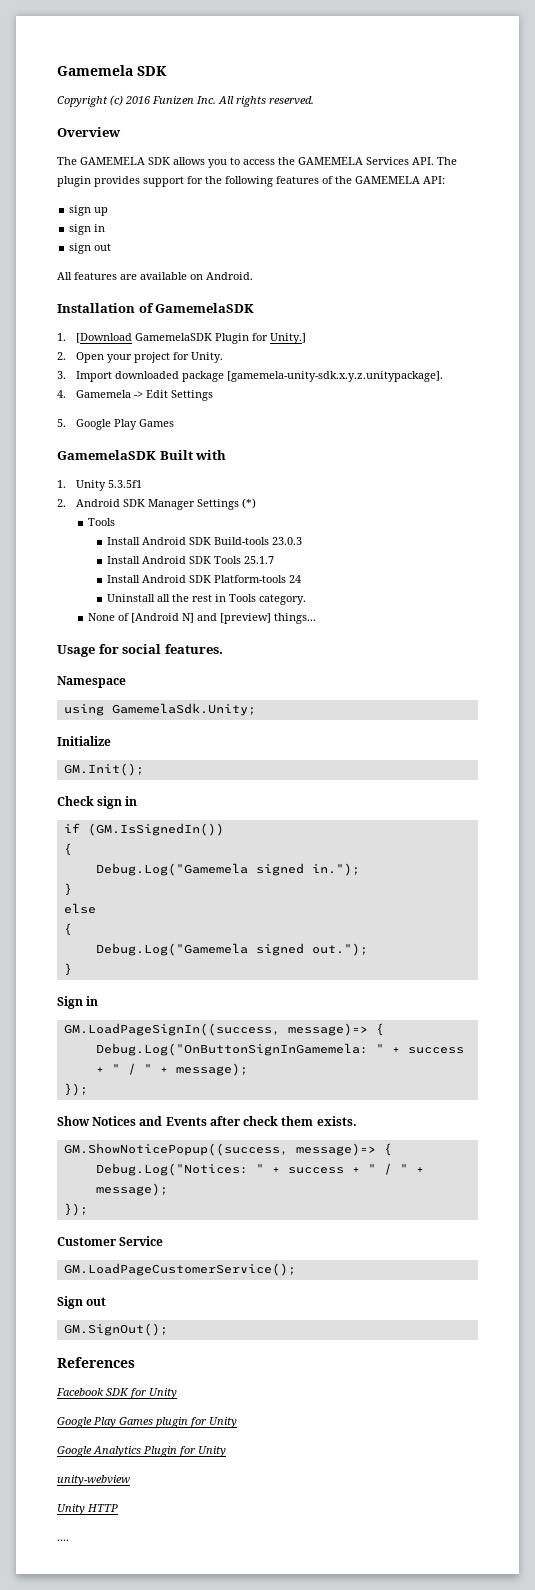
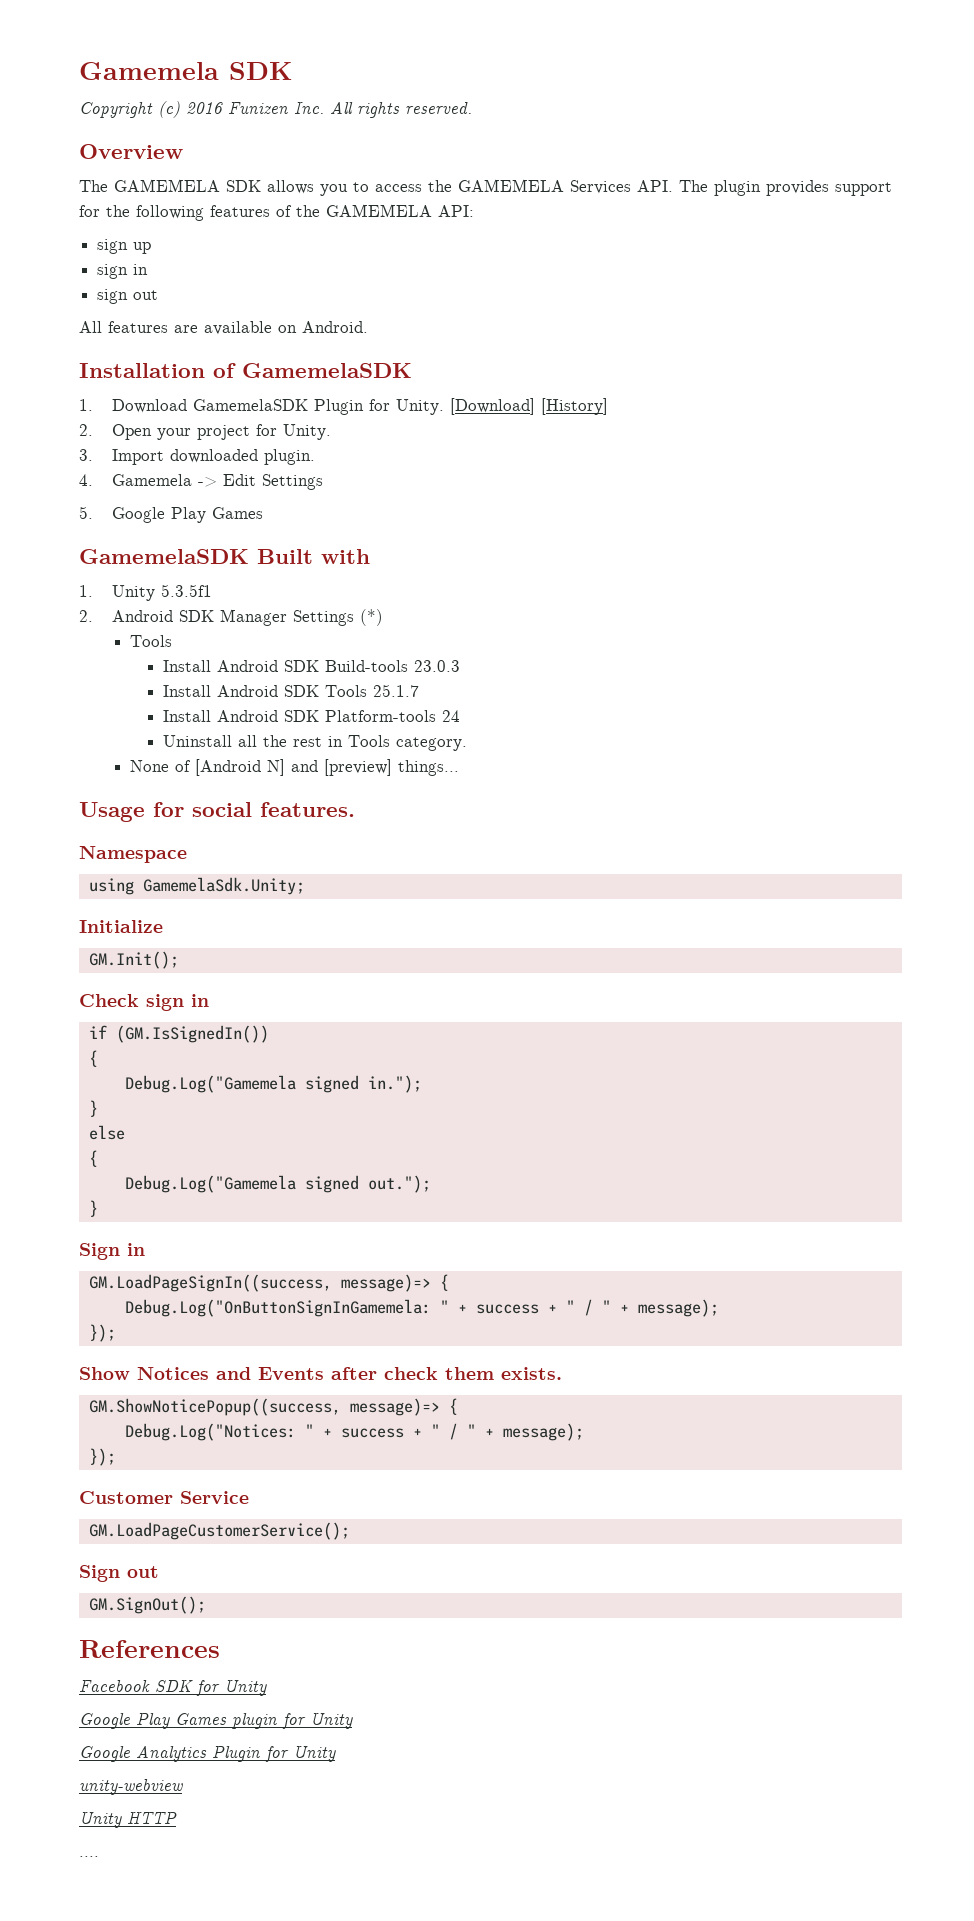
[75,333,132,343] [Download -> [111,399,187,413] Download
[269,333,306,344] Unity.] -> [395,398,608,415] Unity. [Download] [History]
[181,371,443,382] package [gamemela-unity-sdk.x.y.z.unitypackage]. -> [263,449,315,465] plugin.

